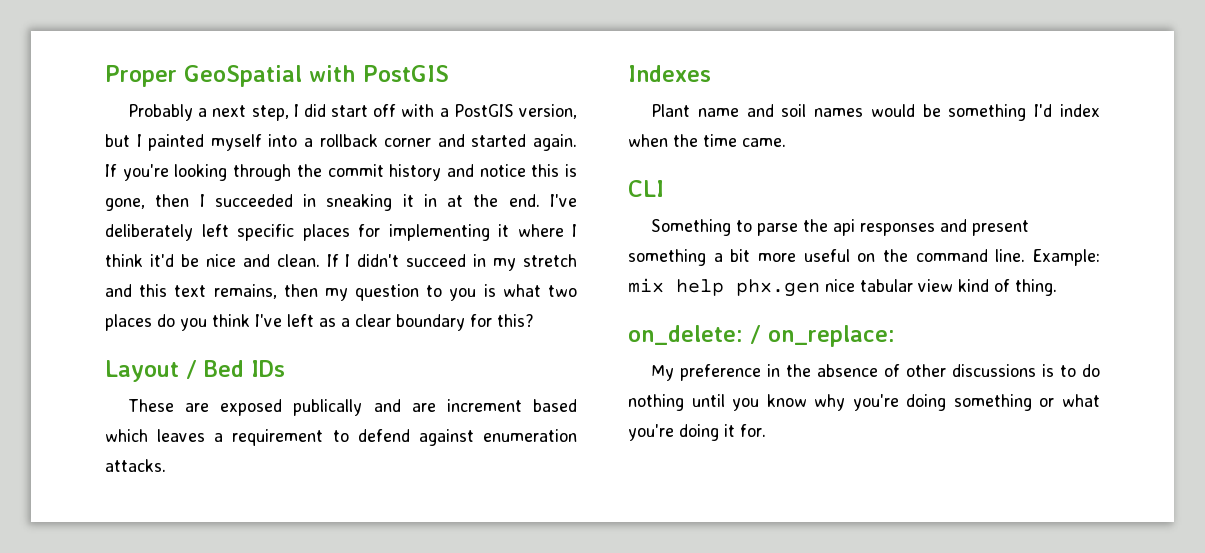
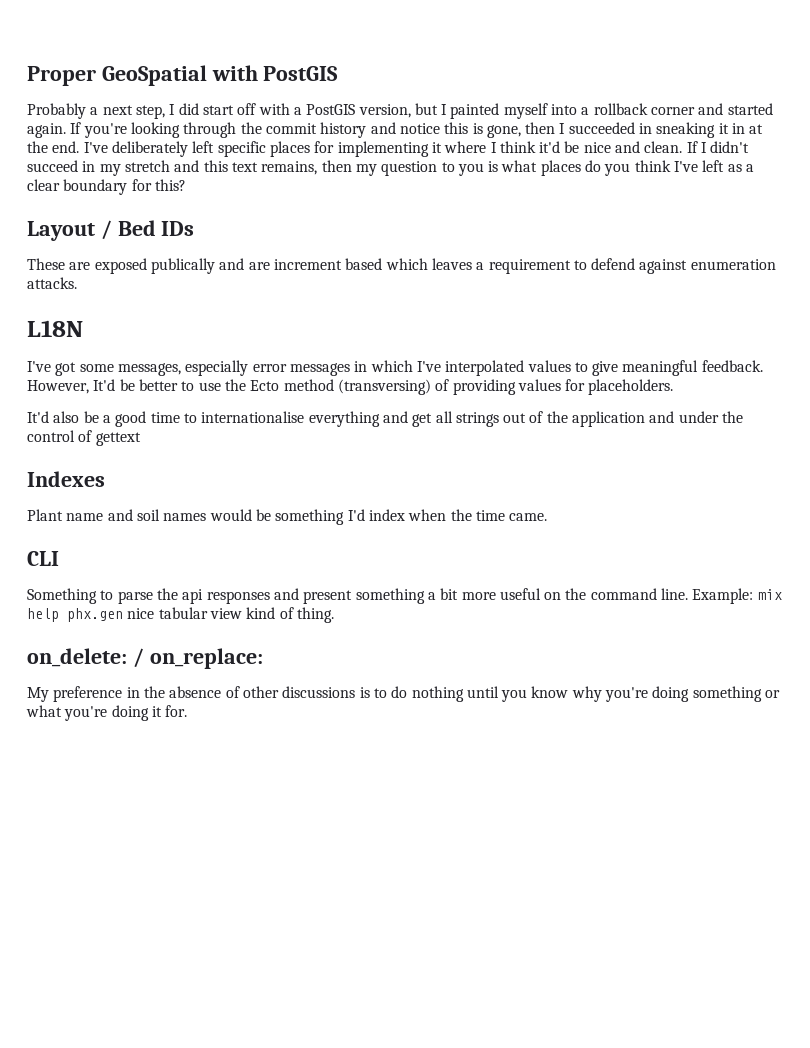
[548,285,577,297] two -> (538, 166) none
(166, 465) none -> [27,320,83,337] [27,360,763,376] [27,379,674,395] [27,411,744,427] [27,430,141,446] // L18N // I've got some messages, especially error messages in which I've interpolated values to give meaningful feedback. However, It'd be better to use the Ecto method (transversing) of providing values for placeholders. // It'd also be a good time to internationalise everything and get all strings out of the application and under the control of gettext

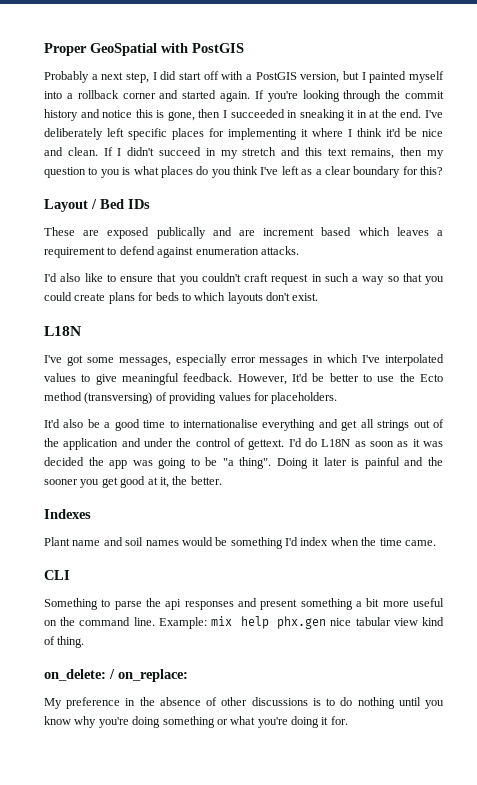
(77, 283) none -> [44,273,444,285] [44,292,319,304] // I'd also like to ensure that you couldn't craft request in such a way so that you could create plans for beds to which layouts don't exist.
[95,432,141,446] gettext -> [248,438,443,450] [44,457,444,469] [44,476,222,488] gettext. I'd do L18N as soon as it was decided the app was going to be "a thing". Doing it later is painful and the sooner you get good at it, the better.

